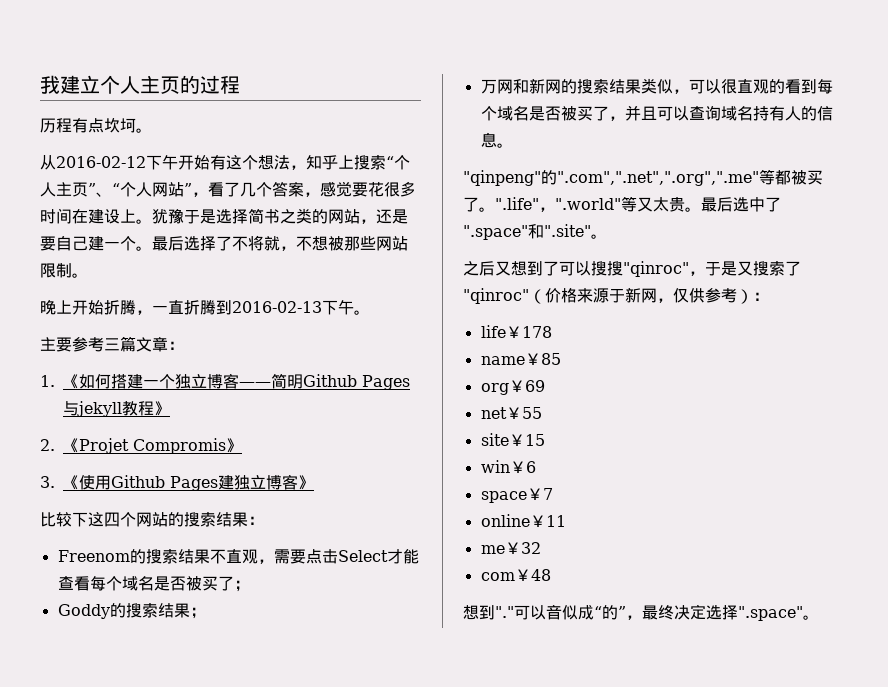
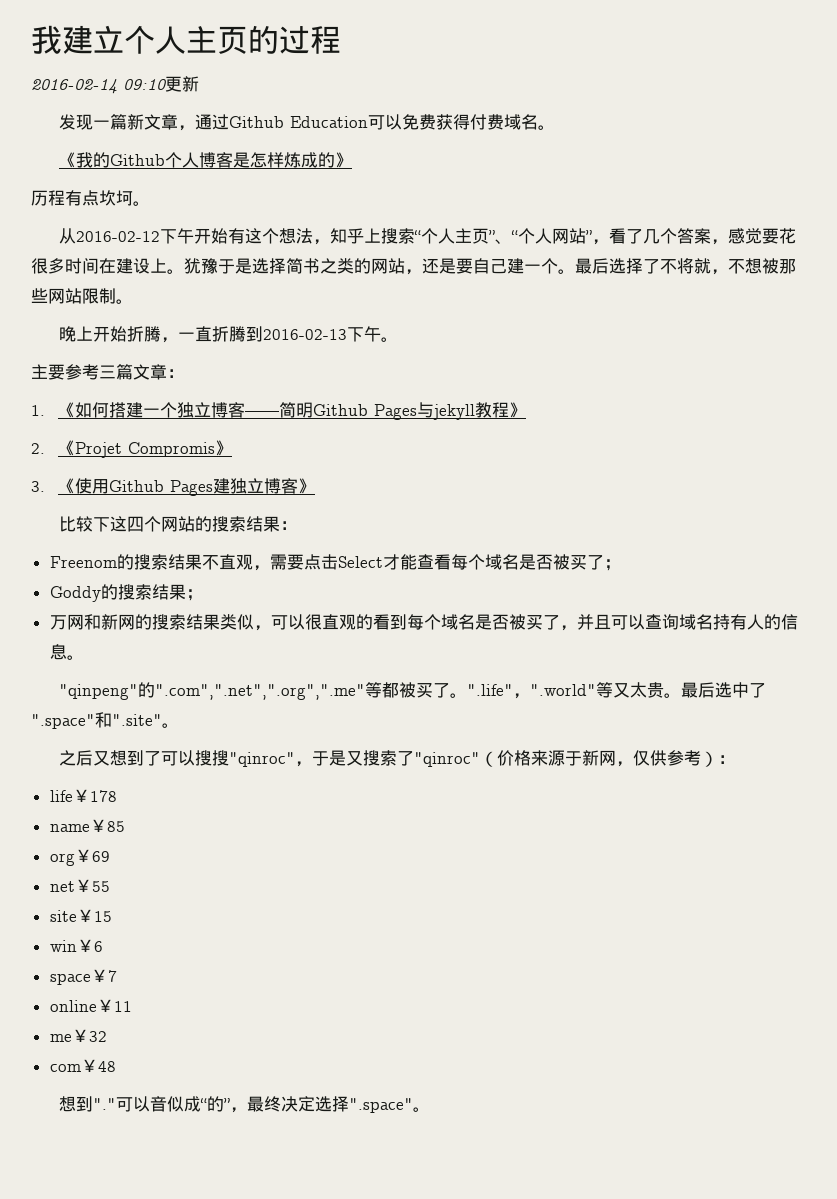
(240, 84) none -> [31,76,199,94] [58,114,555,131] [58,152,352,168] // 2016-02-14 09:10更新 // 发现一篇新文章，通过Github Education可以免费获得付费域名。 // 《我的Github个人博客是怎样炼成的》

